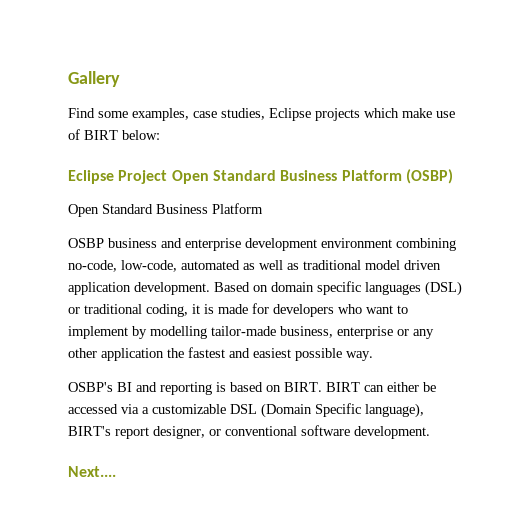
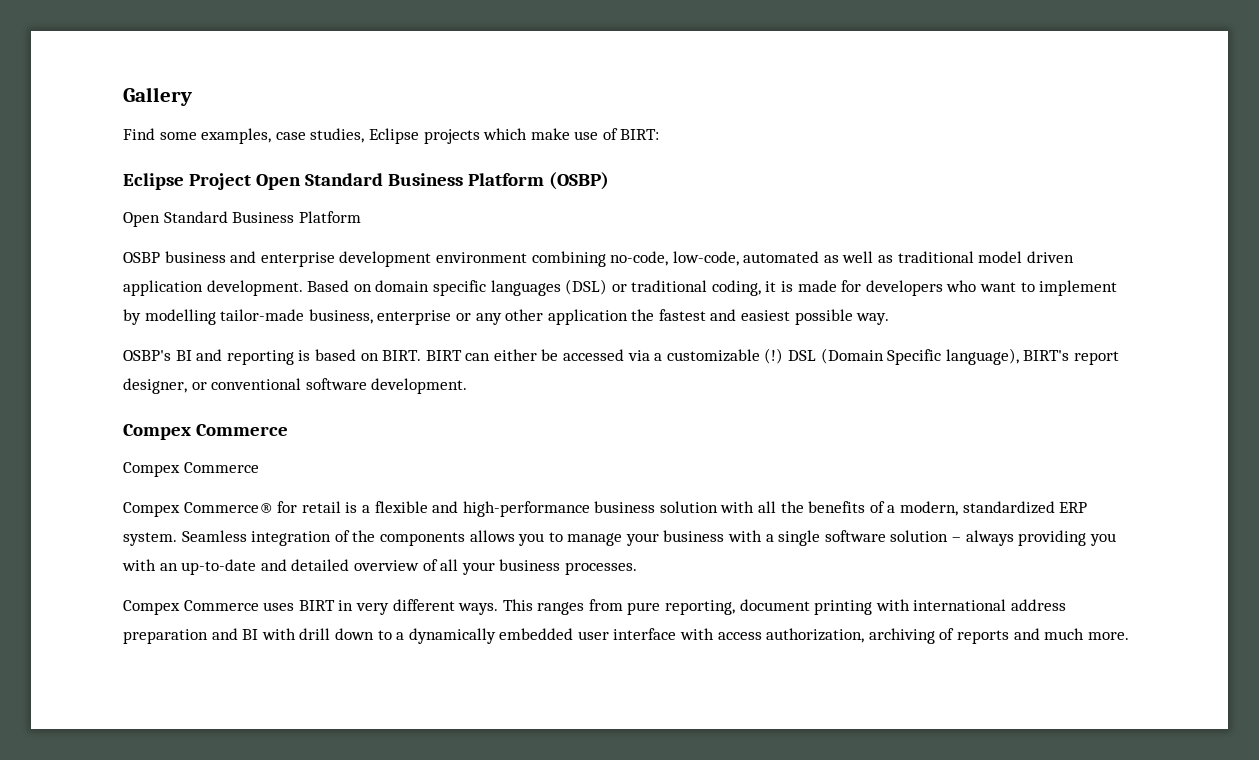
[84,130,160,140] BIRT below: -> [620,129,660,140] BIRT:
(226, 409) none -> [764,348,784,364] (!)
[68,466,116,477] Next.... -> [123,424,288,440] [123,462,259,477] [123,501,1088,517] [123,530,1116,546] [122,559,637,575] [123,599,1067,615] [123,628,1129,644] Compex Commerce // Compex Commerce // Compex Commerce® for retail is a flexible and high-performance business solution with all the benefits of a modern, standardized ERP system. Seamless integration of the components allows you to manage your business with a single software solution – always providing you with an up-to-date and detailed overview of all your business processes. // Compex Commerce uses BIRT in very different ways. This ranges from pure reporting, document printing with international address preparation and BI with drill down to a dynamically embedded user interface with access authorization, archiving of reports and much more.

